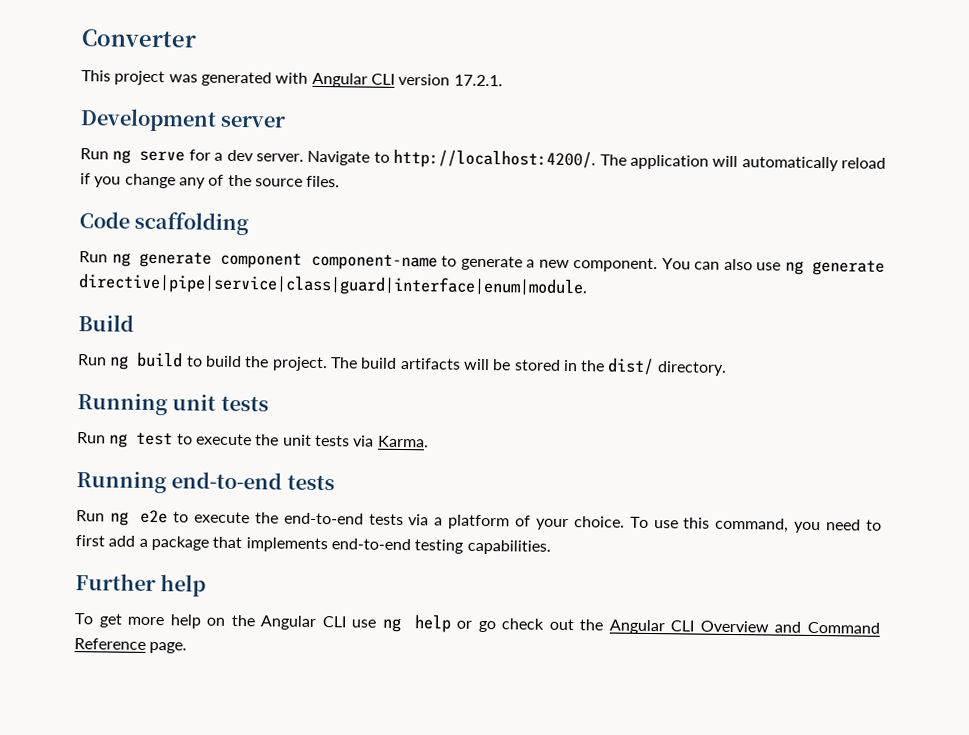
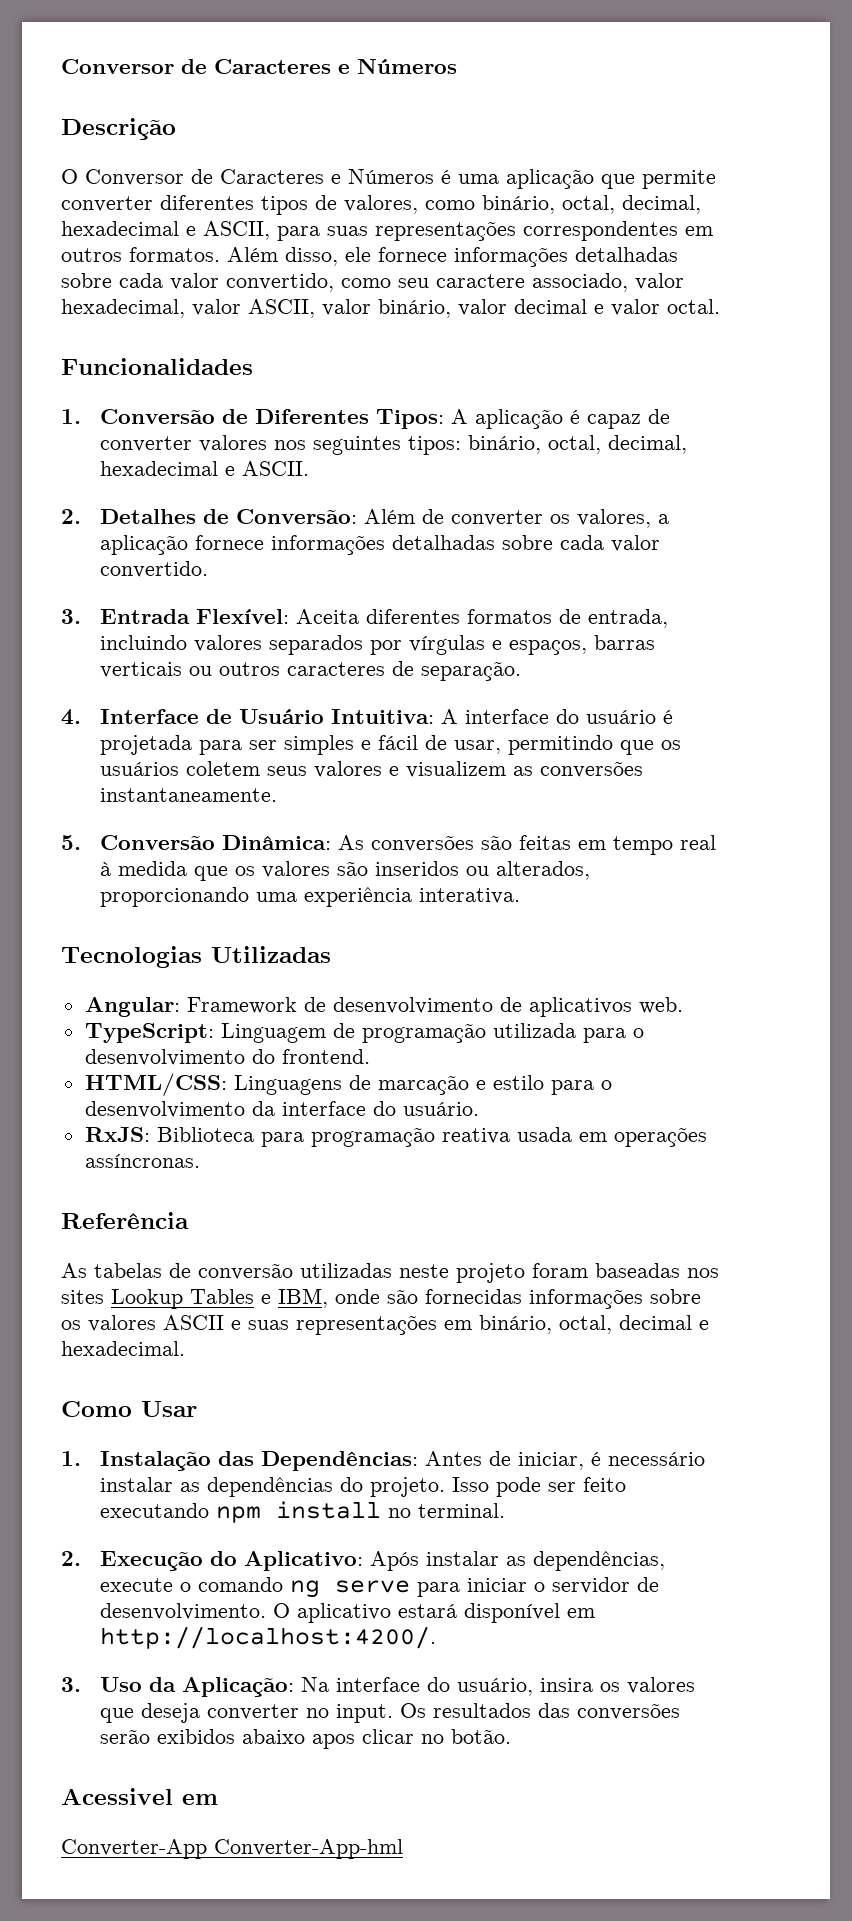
[81,29,197,48] [81,70,503,88] [80,108,287,132] [80,148,886,172] [80,173,341,189] [79,211,250,236] [79,251,885,276] [78,273,588,298] [78,314,134,332] [77,351,727,376] [77,393,269,416] [77,432,429,448] [76,471,335,494] [76,509,883,534] [75,535,551,555] [75,573,207,597] [74,613,880,635] [74,638,188,654] Converter // This project was generated with Angular CLI version 17.2.1. // Development server // Run ng serve for a dev server. Navigate to http://localhost:4200/. The application will automatically reload if you change any of the source files. // Code scaffolding // Run ng generate component component-name to generate a new component. You can also use ng generate directive|pipe|service|class|guard|interface|enum|module. // Build // Run ng build to build the project. The build artifacts will be stored in the dist/ directory. // Running unit tests // Run ng test to execute the unit tests via Karma. // Running end-to-end tests // Run ng e2e to execute the end-to-end tests via a platform of your choice. To use this command, you need to first add a package that implements end-to-end testing capabilities. // Further help // To get more help on the Angular CLI use ng help or go check out the Angular CLI Overview and Command Reference page. -> [61,59,457,74] [61,118,176,140] [61,169,716,189] [61,195,701,215] [61,221,713,241] [61,247,678,267] [61,273,684,292] [61,299,720,318] [61,358,253,375] [61,409,670,429] [99,435,687,455] [99,461,309,476] [61,509,669,528] [99,535,660,555] [99,561,208,578] [61,609,668,628] [99,635,655,655] [99,661,521,681] [61,709,673,725] [99,735,681,755] [99,761,643,778] [99,788,277,802] [61,835,716,855] [99,861,590,881] [99,887,520,907] [61,946,331,968] [84,997,683,1017] [84,1023,644,1043] [84,1049,370,1066] [84,1073,612,1096] [84,1101,479,1118] [84,1127,707,1147] [84,1153,200,1168] [61,1212,189,1229] [61,1263,719,1283] [61,1288,701,1309] [61,1315,709,1335] [61,1341,185,1356] [61,1401,197,1417] [61,1451,705,1471] [99,1477,626,1497] [99,1501,505,1523] [61,1551,665,1571] [99,1577,659,1598] [99,1603,595,1623] [99,1626,436,1649] [61,1677,695,1697] [99,1703,680,1723] [99,1729,511,1749] [61,1788,218,1805] [61,1839,403,1859] Conversor de Caracteres e Números // Descrição // O Conversor de Caracteres e Números é uma aplicação que permite converter diferentes tipos de valores, como binário, octal, decimal, hexadecimal e ASCII, para suas representações correspondentes em outros formatos. Além disso, ele fornece informações detalhadas sobre cada valor convertido, como seu caractere associado, valor hexadecimal, valor ASCII, valor binário, valor decimal e valor octal. // Funcionalidades // 1. Conversão de Diferentes Tipos: A aplicação é capaz de converter valores nos seguintes tipos: binário, octal, decimal, hexadecimal e ASCII. // 2. Detalhes de Conversão: Além de converter os valores, a aplicação fornece informações detalhadas sobre cada valor convertido. // 3. Entrada Flexível: Aceita diferentes formatos de entrada, incluindo valores separados por vírgulas e espaços, barras verticais ou outros caracteres de separação. // 4. Interface de Usuário Intuitiva: A interface do usuário é projetada para ser simples e fácil de usar, permitindo que os usuários coletem seus valores e visualizem as conversões instantaneamente. // 5. Conversão Dinâmica: As conversões são feitas em tempo real à medida que os valores são inseridos ou alterados, proporcionando uma experiência interativa. // Tecnologias Utilizadas // Angular: Framework de desenvolvimento de aplicativos web. // TypeScript: Linguagem de programação utilizada para o desenvolvimento do frontend. // HTML/CSS: Linguagens de marcação e estilo para o desenvolvimento da interface do usuário. // RxJS: Biblioteca para programação reativa usada em operações assíncronas. // Referência // As tabelas de conversão utilizadas neste projeto foram baseadas nos sites Lookup Tables e IBM, onde são fornecidas informações sobre os valores ASCII e suas representações em binário, octal, decimal e hexadecimal. // Como Usar // 1. Instalação das Dependências: Antes de iniciar, é necessário instalar as dependências do projeto. Isso pode ser feito executando npm install no terminal. // 2. Execução do Aplicativo: Após instalar as dependências, execute o comando ng serve para iniciar o servidor de desenvolvimento. O aplicativo estará disponível em http://localhost:4200/. // 3. Uso da Aplicação: Na interface do usuário, insira os valores que deseja converter no input. Os resultados das conversões serão exibidos abaixo apos clicar no botão. // Acessivel em // Converter-App Converter-App-hml

